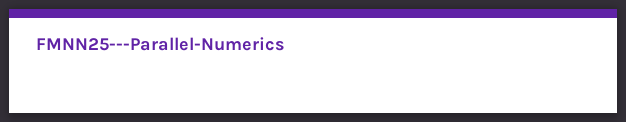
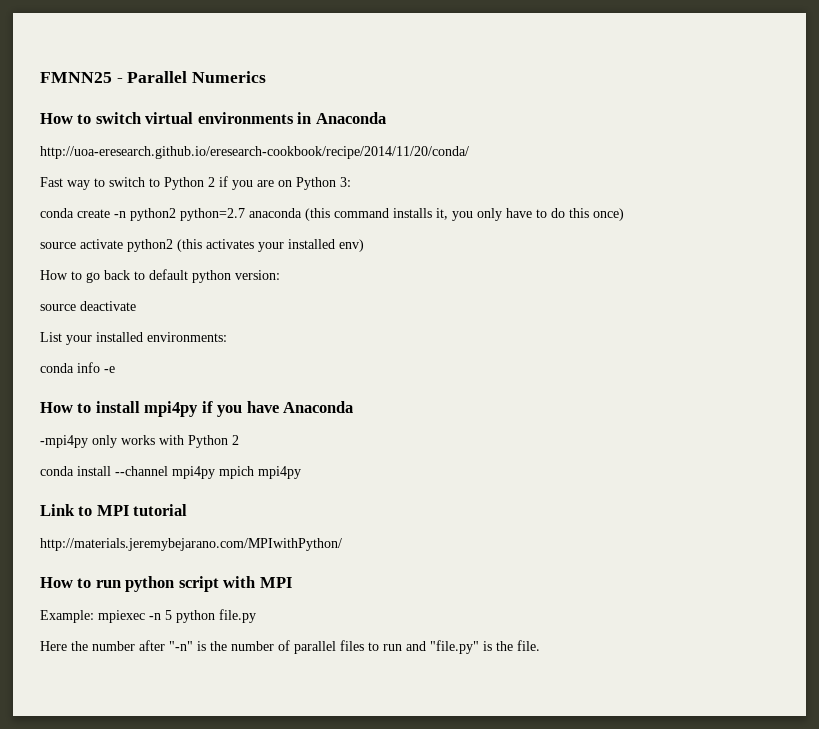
[36,37,285,51] FMNN25---Parallel-Numerics -> [40,71,267,83] [40,112,386,124] [40,146,469,159] [40,176,351,190] [40,208,624,221] [40,239,364,252] [40,269,280,283] [40,301,136,311] [40,332,227,345] [40,362,115,373] [40,401,354,417] [40,435,239,448] [40,466,301,479] [40,504,188,516] [40,538,342,551] [40,576,292,592] [40,609,256,623] [40,640,540,654] FMNN25 - Parallel Numerics // How to switch virtual environments in Anaconda // http://uoa-eresearch.github.io/eresearch-cookbook/recipe/2014/11/20/conda/ // Fast way to switch to Python 2 if you are on Python 3: // conda create -n python2 python=2.7 anaconda (this command installs it, you only have to do this once) // source activate python2 (this activates your installed env) // How to go back to default python version: // source deactivate // List your installed environments: // conda info -e // How to install mpi4py if you have Anaconda // -mpi4py only works with Python 2 // conda install --channel mpi4py mpich mpi4py // Link to MPI tutorial // http://materials.jeremybejarano.com/MPIwithPython/ // How to run python script with MPI // Example: mpiexec -n 5 python file.py // Here the number after "-n" is the number of parallel files to run and "file.py" is the file.

